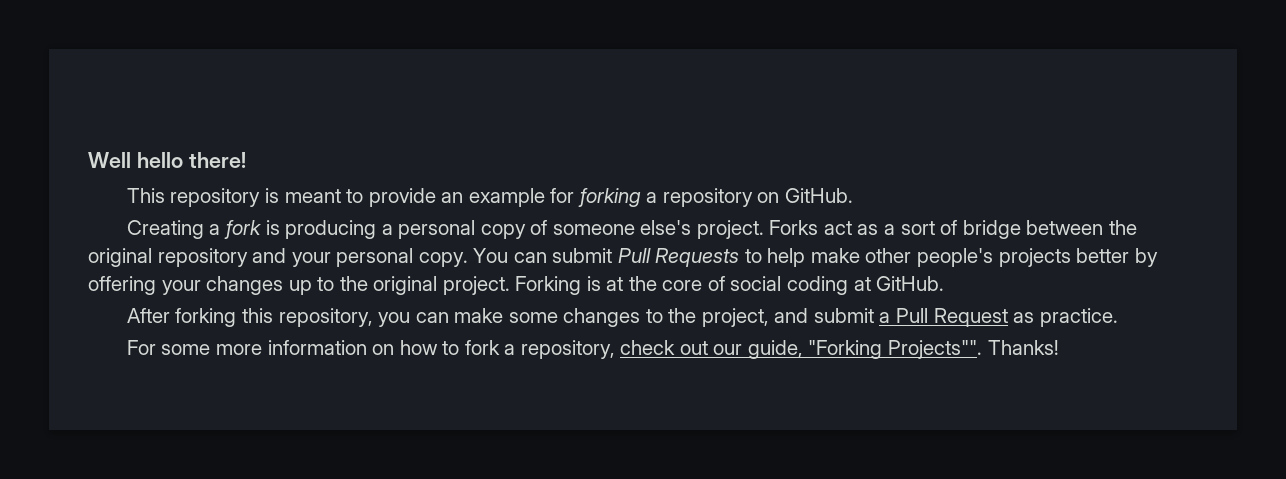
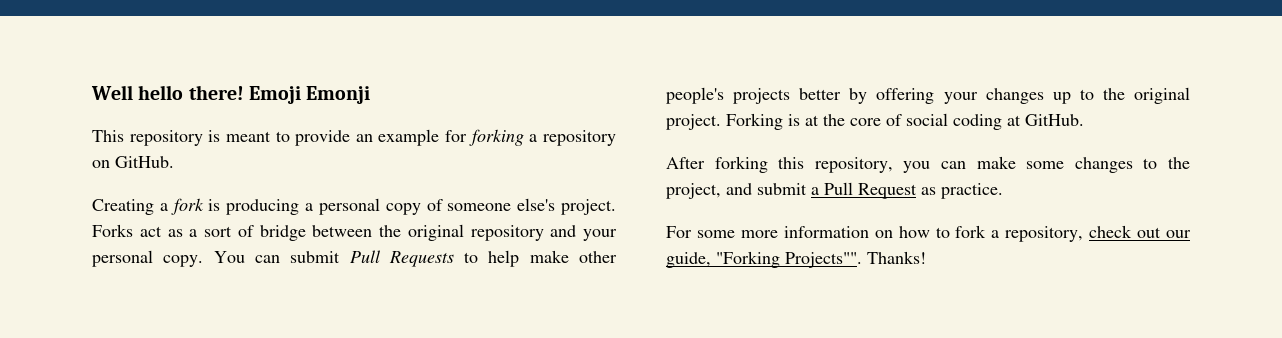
(246, 160) none -> [248,86,371,104] Emoji Emonji

